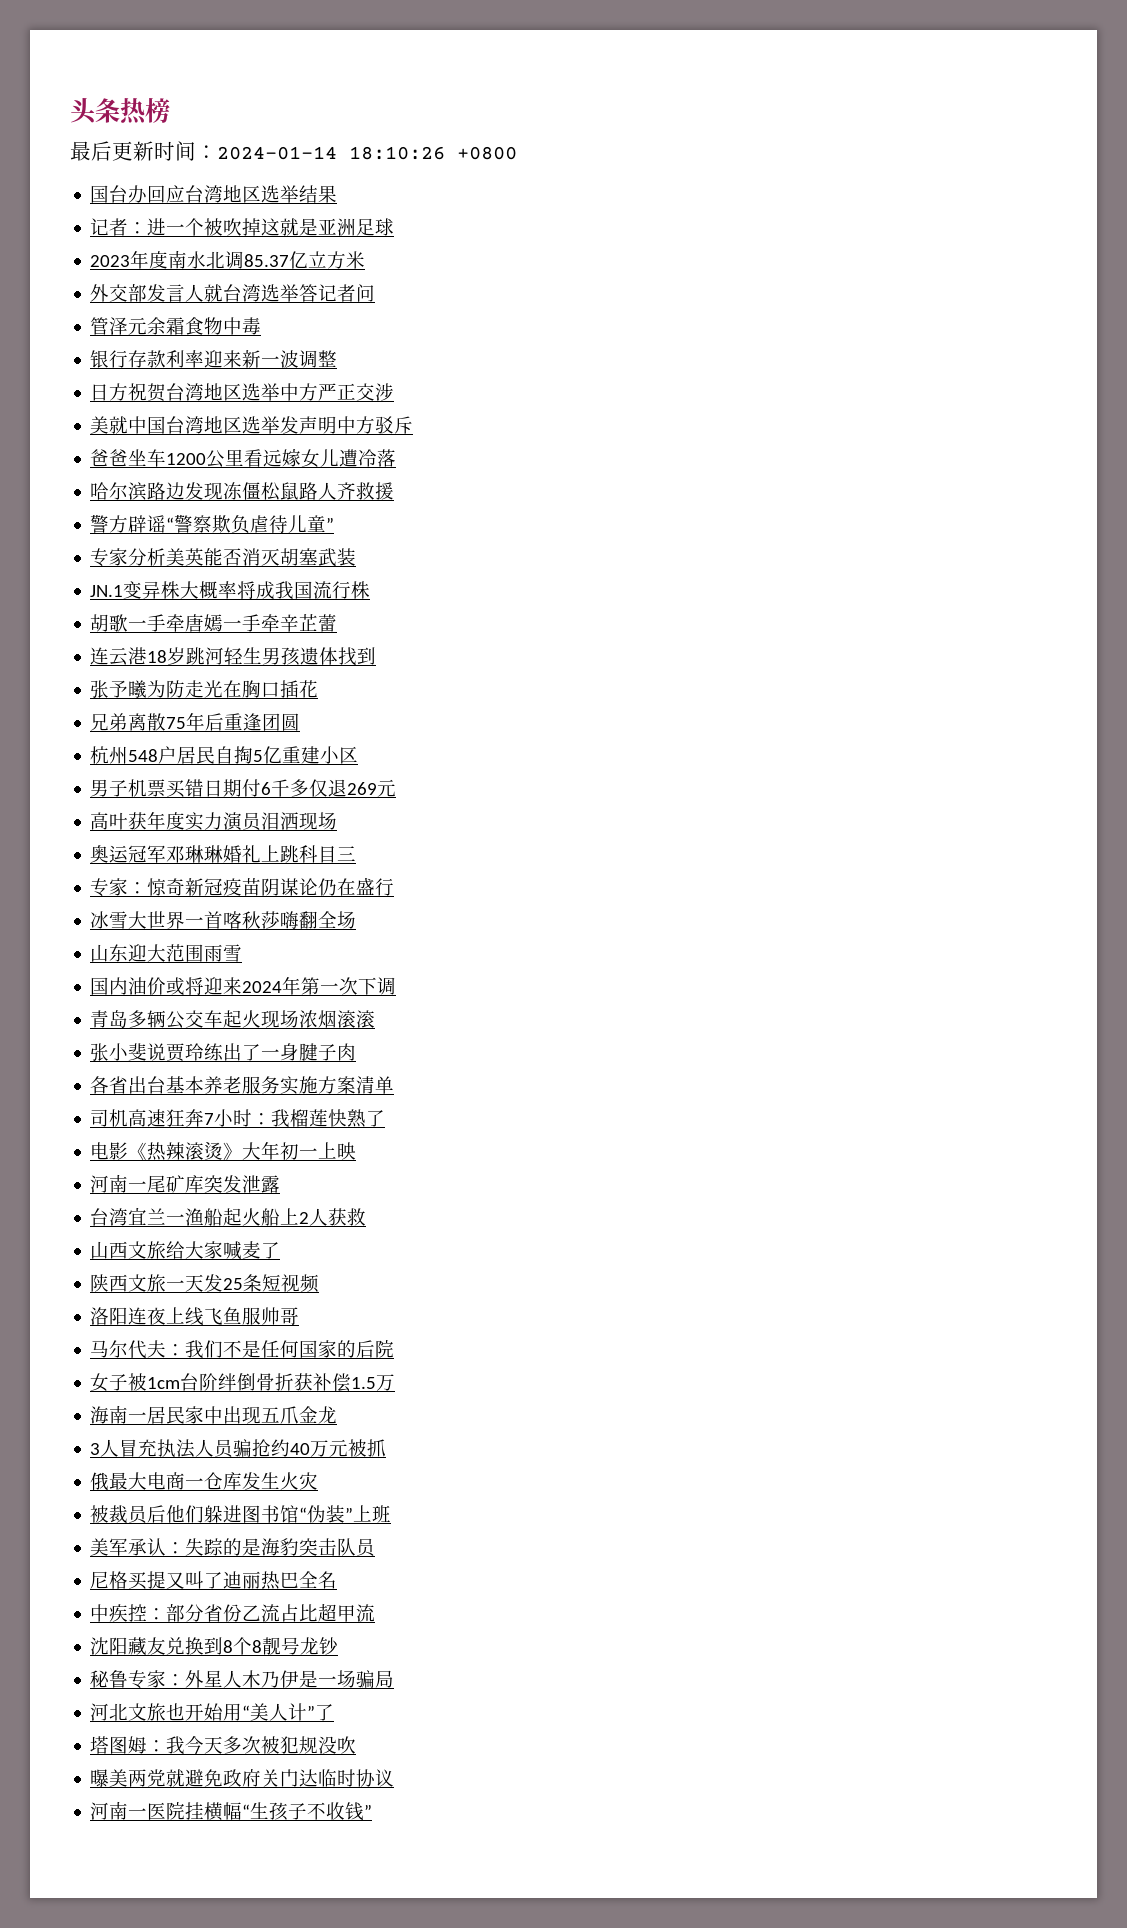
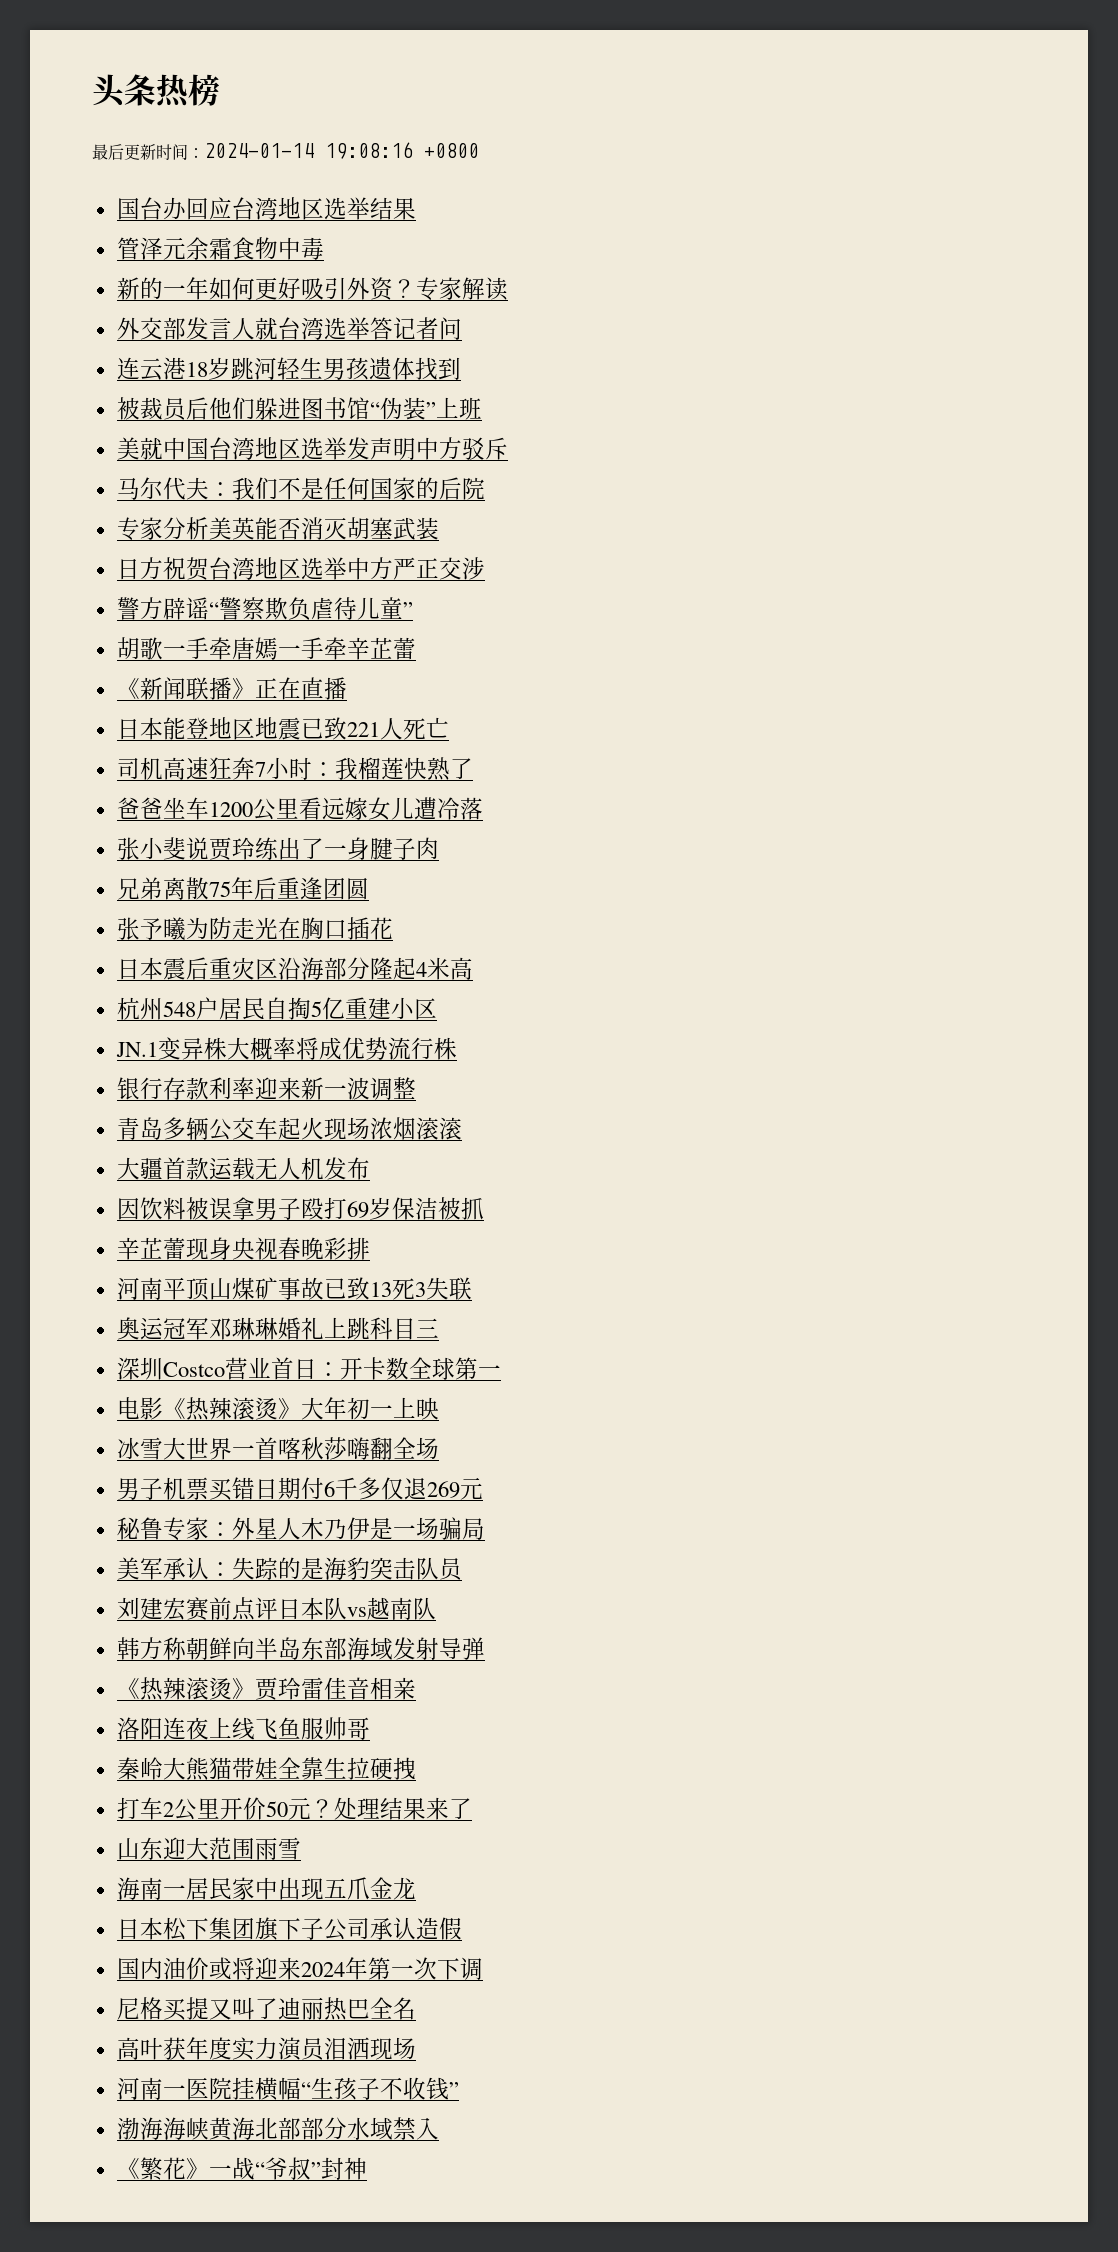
[349,146,445,160] 18:10:26 -> [325,142,413,159] 19:08:16
[90,218,395,236] [90,250,366,269] 记者：进一个被吹掉这就是亚洲足球 // 2023年度南水北调85.37亿立方米 -> [116,237,324,260] [116,277,508,301] 管泽元余霜食物中毒 // 新的一年如何更好吸引外资？专家解读
[90,317,262,335] [90,350,338,368] [90,383,395,402] [90,416,414,434] [90,449,397,468] [90,482,395,501] [90,514,335,534] [90,548,357,567] [90,581,371,600] [90,614,338,632] // 管泽元余霜食物中毒 // 银行存款利率迎来新一波调整 // 日方祝贺台湾地区选举中方严正交涉 // 美就中国台湾地区选举发声明中方驳斥 // 爸爸坐车1200公里看远嫁女儿遭冷落 // 哈尔滨路边发现冻僵松鼠路人齐救援 // 警方辟谣“警察欺负虐待儿童” // 专家分析美英能否消灭胡塞武装 // JN.1变异株大概率将成我国流行株 // 胡歌一手牵唐嫣一手牵辛芷蕾 -> (462, 328) none
[90,680,319,699] [90,712,301,731] [90,746,359,764] [90,779,397,798] [90,811,338,831] [90,845,357,863] [90,878,395,897] [90,911,357,929] [90,944,243,962] [90,976,397,995] [90,1010,376,1029] [90,1043,357,1062] [90,1076,395,1095] [90,1109,386,1128] [90,1141,357,1161] [90,1174,281,1193] [90,1207,367,1226] [90,1241,281,1260] [90,1274,320,1293] [90,1307,300,1326] [90,1340,395,1359] [90,1373,396,1392] [90,1405,338,1424] [90,1439,387,1458] [90,1472,319,1491] // 张予曦为防走光在胸口插花 // 兄弟离散75年后重逢团圆 // 杭州548户居民自掏5亿重建小区 // 男子机票买错日期付6千多仅退269元 // 高叶获年度实力演员泪洒现场 // 奥运冠军邓琳琳婚礼上跳科目三 // 专家：惊奇新冠疫苗阴谋论仍在盛行 // 冰雪大世界一首喀秋莎嗨翻全场 // 山东迎大范围雨雪 // 国内油价或将迎来2024年第一次下调 // 青岛多辆公交车起火现场浓烟滚滚 // 张小斐说贾玲练出了一身腱子肉 // 各省出台基本养老服务实施方案清单 // 司机高速狂奔7小时：我榴莲快熟了 // 电影《热辣滚烫》大年初一上映 // 河南一尾矿库突发泄露 // 台湾宜兰一渔船起火船上2人获救 // 山西文旅给大家喊麦了 // 陕西文旅一天发25条短视频 // 洛阳连夜上线飞鱼服帅哥 // 马尔代夫：我们不是任何国家的后院 // 女子被1cm台阶绊倒骨折获补偿1.5万 // 海南一居民家中出现五爪金龙 // 3人冒充执法人员骗抢约40万元被抓 // 俄最大电商一仓库发生火灾 -> (461, 368) none
[109,1538,377,1557] [90,1571,338,1590] [90,1603,376,1622] [90,1637,340,1655] 军承认：失踪的是海豹突击队员 // 尼格买提又叫了迪丽热巴全名 // 中疾控：部分省份乙流占比超甲流 // 沈阳藏友兑换到8个8靓号龙钞 -> [139,437,508,460] [116,477,485,500] [116,517,439,541] [116,557,485,581] [116,597,413,621] [116,637,416,660] [116,677,347,700] [116,717,449,740] [116,757,473,781] [116,797,483,821] [116,837,439,861] [116,877,369,900] [116,917,393,940] [116,957,473,980] [116,997,437,1020] [115,1037,457,1060] [116,1077,416,1100] [116,1117,462,1141] [116,1157,370,1180] [116,1197,484,1220] [116,1237,370,1260] [116,1277,472,1301] [116,1317,439,1340] [116,1357,501,1380] [116,1397,439,1421] [116,1437,439,1460] [116,1477,483,1501] 就中国台湾地区选举发声明中方驳斥 // 马尔代夫：我们不是任何国家的后院 // 专家分析美英能否消灭胡塞武装 // 日方祝贺台湾地区选举中方严正交涉 // 警方辟谣“警察欺负虐待儿童” // 胡歌一手牵唐嫣一手牵辛芷蕾 // 《新闻联播》正在直播 // 日本能登地区地震已致221人死亡 // 司机高速狂奔7小时：我榴莲快熟了 // 爸爸坐车1200公里看远嫁女儿遭冷落 // 张小斐说贾玲练出了一身腱子肉 // 兄弟离散75年后重逢团圆 // 张予曦为防走光在胸口插花 // 日本震后重灾区沿海部分隆起4米高 // 杭州548户居民自掏5亿重建小区 // JN.1变异株大概率将成优势流行株 // 银行存款利率迎来新一波调整 // 青岛多辆公交车起火现场浓烟滚滚 // 大疆首款运载无人机发布 // 因饮料被误拿男子殴打69岁保洁被抓 // 辛芷蕾现身央视春晚彩排 // 河南平顶山煤矿事故已致13死3失联 // 奥运冠军邓琳琳婚礼上跳科目三 // 深圳Costco营业首日：开卡数全球第一 // 电影《热辣滚烫》大年初一上映 // 冰雪大世界一首喀秋莎嗨翻全场 // 男子机票买错日期付6千多仅退269元
[90,1703,335,1721] [90,1736,357,1755] [90,1769,395,1787] 河北文旅也开始用“美人计”了 // 塔图姆：我今天多次被犯规没吹 // 曝美两党就避免政府关门达临时协议 -> [116,1557,463,1581] [116,1597,436,1621] [116,1637,485,1660] [116,1677,416,1701] [116,1717,370,1740] [116,1757,416,1781] [116,1797,472,1821] [116,1837,301,1860] [116,1877,416,1900] [116,1917,462,1941] [116,1957,483,1980] [116,1997,416,2021] [116,2037,416,2061] 美军承认：失踪的是海豹突击队员 // 刘建宏赛前点评日本队vs越南队 // 韩方称朝鲜向半岛东部海域发射导弹 // 《热辣滚烫》贾玲雷佳音相亲 // 洛阳连夜上线飞鱼服帅哥 // 秦岭大熊猫带娃全靠生拉硬拽 // 打车2公里开价50元？处理结果来了 // 山东迎大范围雨雪 // 海南一居民家中出现五爪金龙 // 日本松下集团旗下子公司承认造假 // 国内油价或将迎来2024年第一次下调 // 尼格买提又叫了迪丽热巴全名 // 高叶获年度实力演员泪洒现场
(373, 1811) none -> [116,2117,439,2141] [116,2157,367,2180] // 渤海海峡黄海北部部分水域禁入 // 《繁花》一战“爷叔”封神

